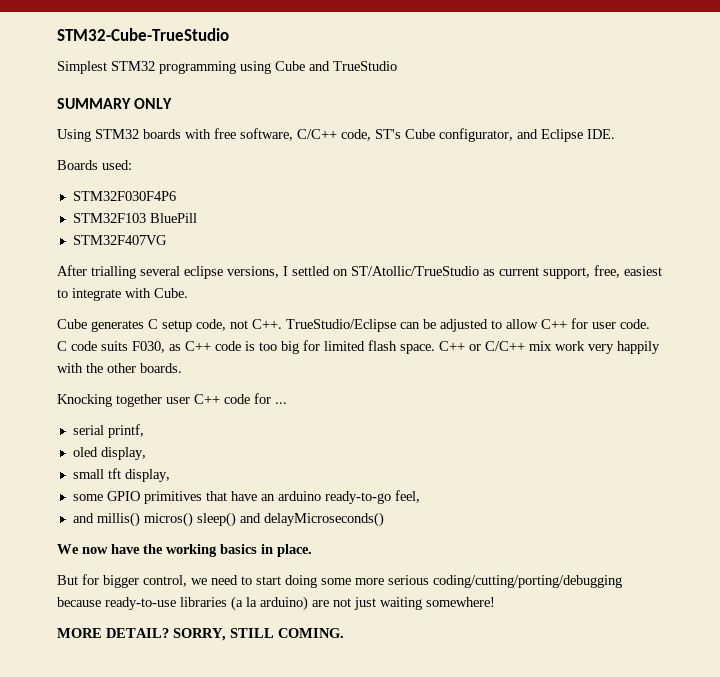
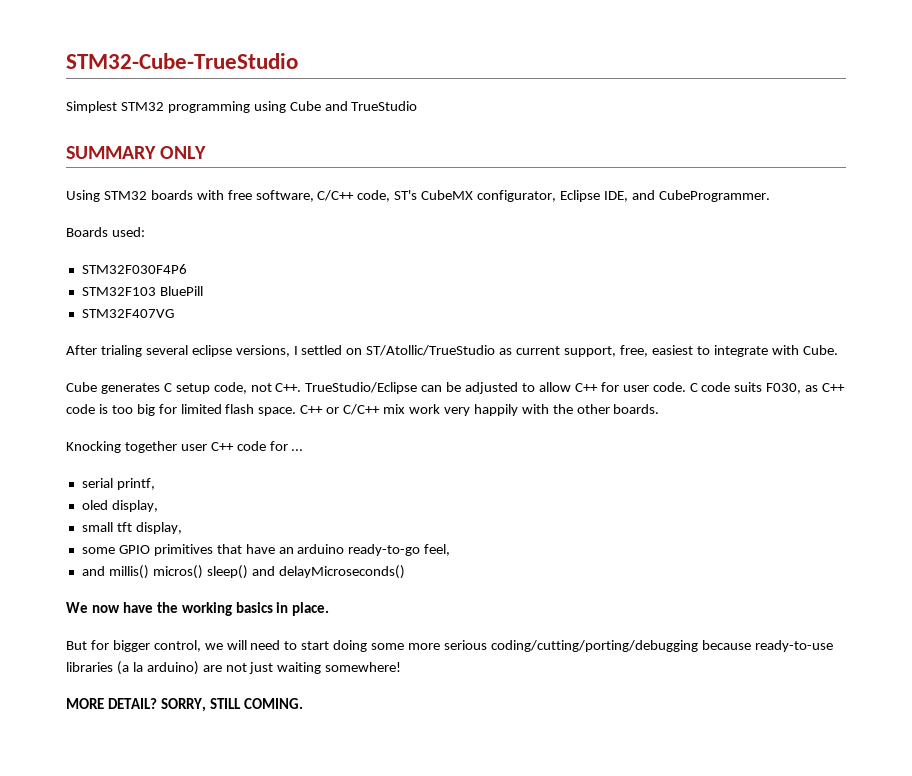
[405,128,615,142] Cube configurator, and Eclipse IDE. -> [421,190,770,202] CubeMX configurator, Eclipse IDE, and CubeProgrammer.
[91,266,136,279] trialling -> [100,345,142,357] trialing
(207, 581) none -> [226,640,247,650] will

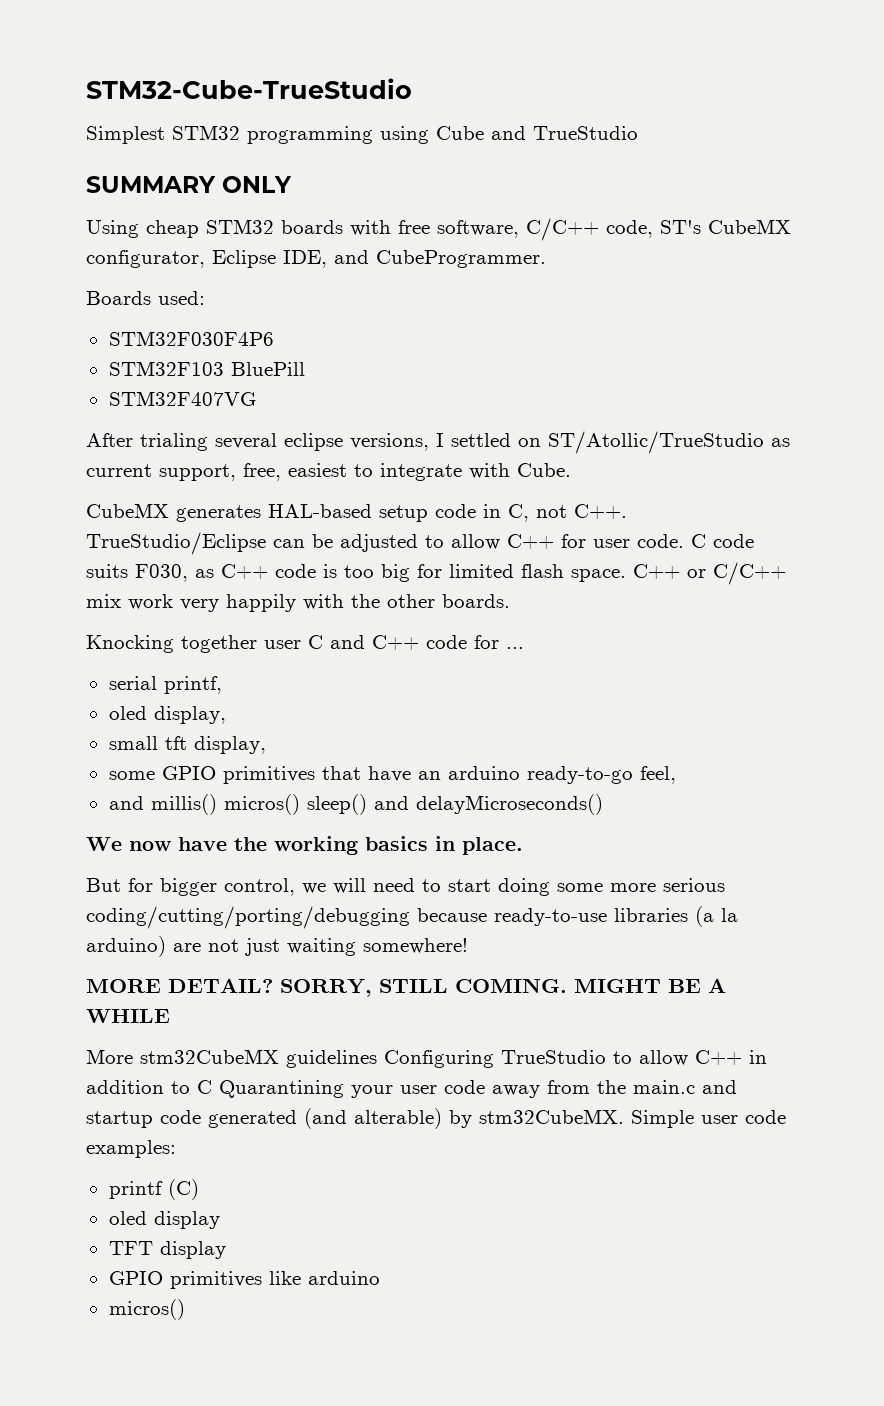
(100, 196) none -> [146,220,199,238] cheap
[66,382,247,394] Cube generates C setup code, -> [86,503,529,522] CubeMX generates HAL-based setup code in C,
(207, 447) none -> [308,635,365,649] C and
(303, 703) none -> [574,978,726,993] [86,1009,170,1023] [86,1049,767,1068] [86,1080,737,1098] [86,1108,786,1129] [86,1140,176,1158] [108,1179,199,1200] [108,1211,220,1229] [108,1241,226,1259] [108,1271,380,1289] [108,1299,185,1320] MIGHT BE A WHILE // More stm32CubeMX guidelines Configuring TrueStudio to allow C++ in addition to C Quarantining your user code away from the main.c and startup code generated (and alterable) by stm32CubeMX. Simple user code examples: // printf (C) // oled display // TFT display // GPIO primitives like arduino // micros()

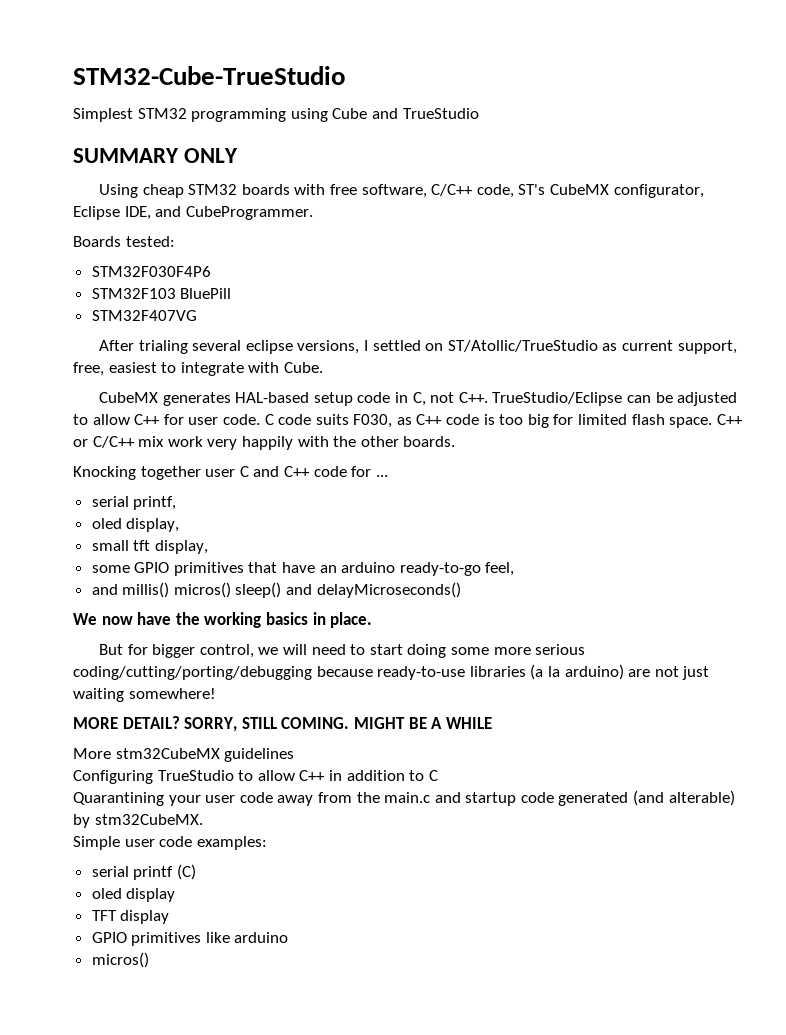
[158,291,205,305] used: -> [125,236,175,247] tested:
(377, 1059) none -> (295, 755) //
(212, 1087) none -> (438, 775) //
(624, 1116) none -> (203, 819) //
(176, 1149) none -> [91,866,129,877] serial

